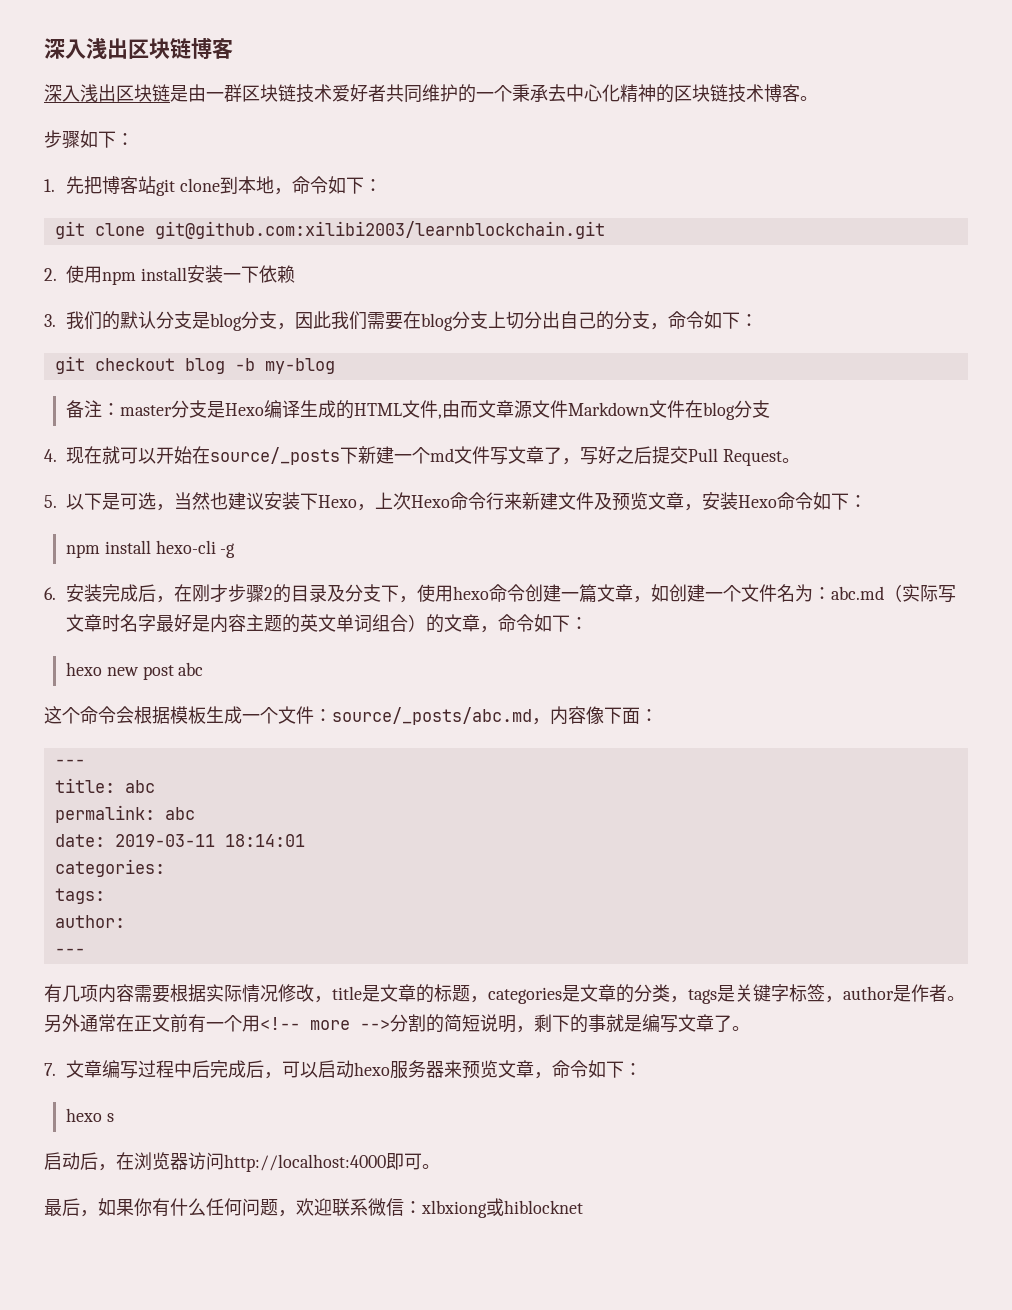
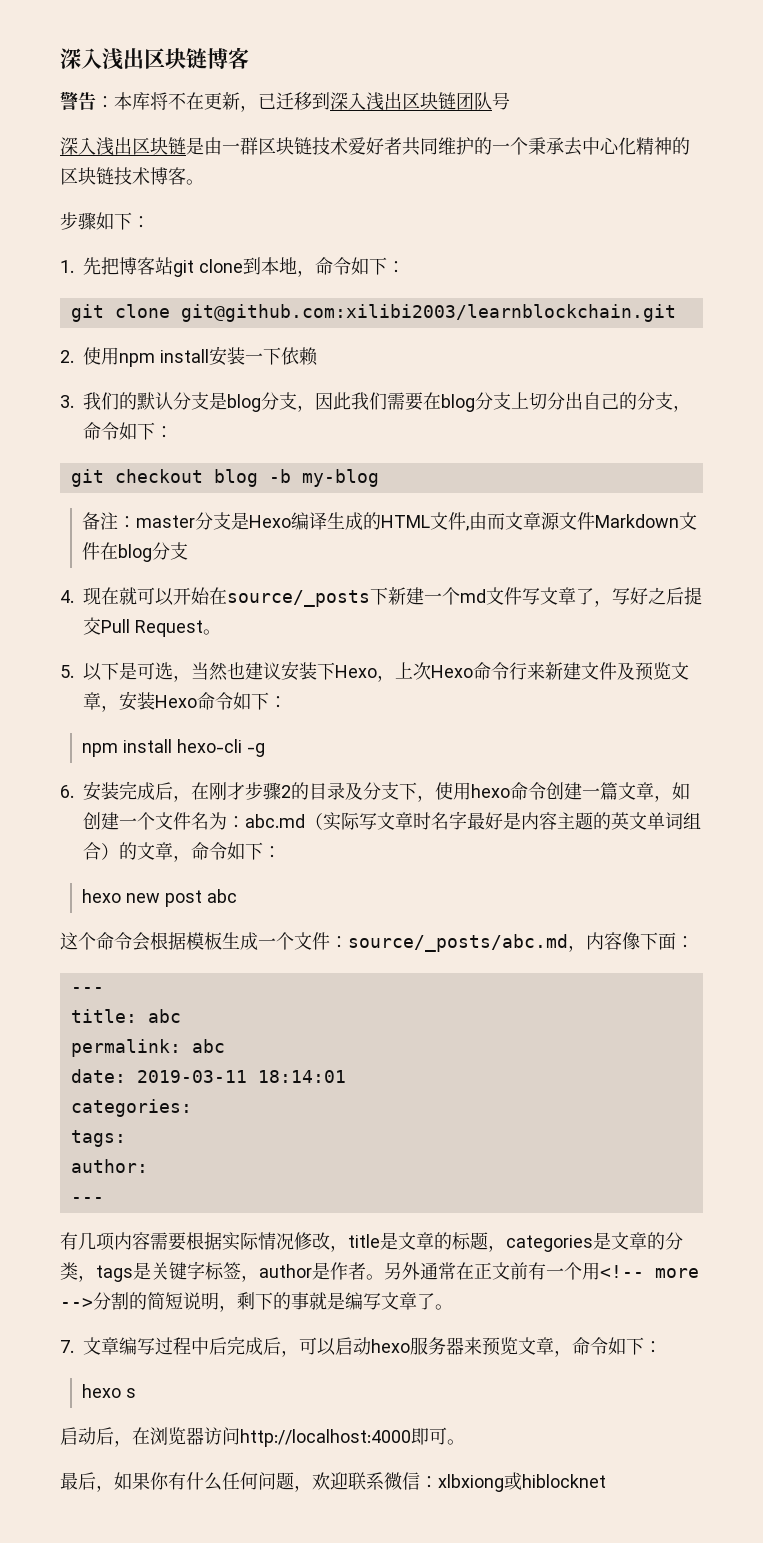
(233, 48) none -> [60,91,510,112] // 警告：本库将不在更新，已迁移到深入浅出区块链团队号

